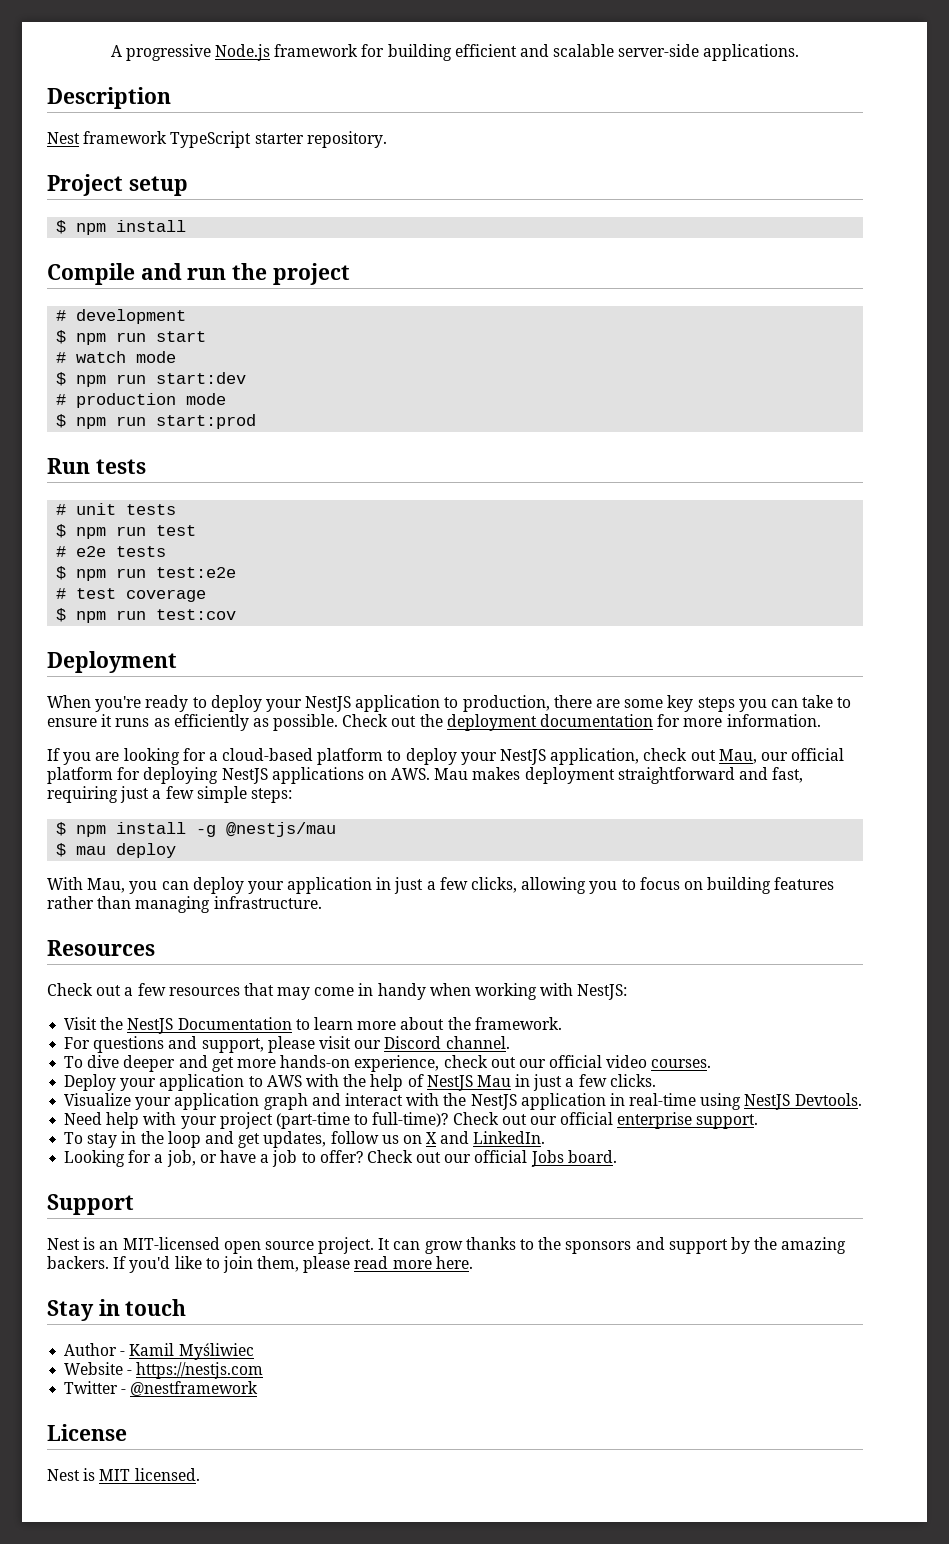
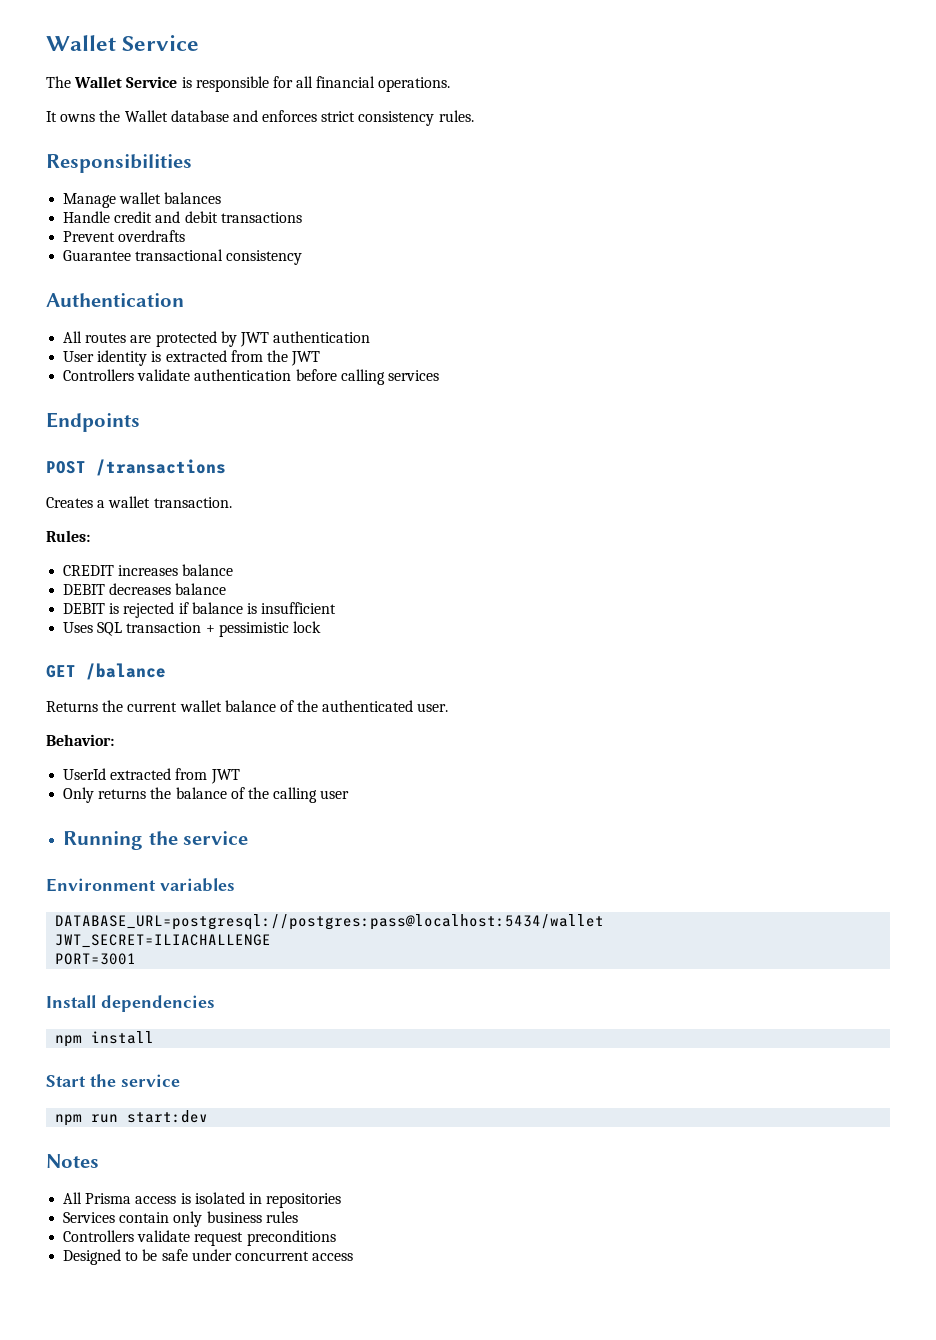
[110,44,800,61] [47,87,171,109] [47,131,387,148] [47,174,188,196] [56,220,187,235] [47,263,350,285] [56,309,187,324] [56,330,207,345] [56,351,177,363] [56,372,247,387] [56,393,227,408] [56,414,257,429] [47,458,146,474] [56,503,177,515] [56,524,197,539] [56,546,167,557] [56,566,237,581] [56,588,207,602] [56,608,237,623] [47,651,177,673] [47,695,852,712] [47,714,821,731] [47,748,845,765] [47,767,804,784] [47,786,292,803] [56,822,337,837] [56,843,177,858] [47,877,835,894] [47,896,322,913] [47,940,155,956] [47,983,628,1000] [64,1017,562,1034] [64,1036,510,1053] [64,1055,712,1072] [64,1074,656,1091] [64,1093,862,1110] [64,1112,759,1129] [64,1131,546,1148] [64,1150,617,1167] [47,1194,134,1215] [47,1237,847,1254] [47,1256,473,1273] [47,1299,187,1321] [64,1343,254,1360] [64,1362,264,1379] [64,1381,259,1396] [47,1424,127,1441] [47,1468,200,1481] A progressive Node.js framework for building efficient and scalable server-side applications. // Description // Nest framework TypeScript starter repository. // Project setup // $ npm install // Compile and run the project // # development // $ npm run start // # watch mode // $ npm run start:dev // # production mode // $ npm run start:prod // Run tests // # unit tests // $ npm run test // # e2e tests // $ npm run test:e2e // # test coverage // $ npm run test:cov // Deployment // When you're ready to deploy your NestJS application to production, there are some key steps you can take to ensure it runs as efficiently as possible. Check out the deployment documentation for more information. // If you are looking for a cloud-based platform to deploy your NestJS application, check out Mau, our official platform for deploying NestJS applications on AWS. Mau makes deployment straightforward and fast, requiring just a few simple steps: // $ npm install -g @nestjs/mau // $ mau deploy // With Mau, you can deploy your application in just a few clicks, allowing you to focus on building features rather than managing infrastructure. // Resources // Check out a few resources that may come in handy when working with NestJS: // Visit the NestJS Documentation to learn more about the framework. // For questions and support, please visit our Discord channel. // To dive deeper and get more hands-on experience, check out our official video courses. // Deploy your application to AWS with the help of NestJS Mau in just a few clicks. // Visualize your application graph and interact with the NestJS application in real-time using NestJS Devtools. // Need help with your project (part-time to full-time)? Check out our official enterprise support. // To stay in the loop and get updates, follow us on X and LinkedIn. // Looking for a job, or have a job to offer? Check out our official Jobs board. // Support // Nest is an MIT-licensed open source project. It can grow thanks to the sponsors and support by the amazing backers. If you'd like to join them, please read more here. // Stay in touch // Author - Kamil Myśliwiec // Website - https://nestjs.com // Twitter - @nestframework // License // Nest is MIT licensed. -> [46,35,200,51] [46,76,451,92] [46,110,474,126] [46,154,192,173] [63,192,222,208] [63,211,302,223] [63,230,186,242] [63,249,303,265] [46,293,184,307] [63,331,371,347] [63,350,321,366] [63,369,439,385] [46,412,140,432] [46,459,226,476] [46,496,232,508] [46,530,90,542] [63,564,234,576] [63,583,227,595] [63,602,337,618] [63,621,321,637] [46,663,166,680] [46,700,449,712] [46,734,114,746] [63,768,240,784] [63,787,350,803] [63,831,249,850] [46,878,235,892] [55,914,605,930] [55,934,272,948] [55,953,137,965] [46,995,215,1012] [55,1031,155,1047] [46,1074,180,1087] [55,1110,209,1126] [46,1154,99,1168] [63,1192,342,1208] [63,1211,298,1227] [63,1230,336,1246] [63,1249,354,1265] Wallet Service // The Wallet Service is responsible for all financial operations. // It owns the Wallet database and enforces strict consistency rules. // Responsibilities // Manage wallet balances // Handle credit and debit transactions // Prevent overdrafts // Guarantee transactional consistency // Authentication // All routes are protected by JWT authentication // User identity is extracted from the JWT // Controllers validate authentication before calling services // Endpoints // POST /transactions // Creates a wallet transaction. // Rules: // CREDIT increases balance // DEBIT decreases balance // DEBIT is rejected if balance is insufficient // Uses SQL transaction + pessimistic lock // GET /balance // Returns the current wallet balance of the authenticated user. // Behavior: // UserId extracted from JWT // Only returns the balance of the calling user // Running the service // Environment variables // DATABASE_URL=postgresql://postgres:pass@localhost:5434/wallet // JWT_SECRET=ILIACHALLENGE // PORT=3001 // Install dependencies // npm install // Start the service // npm run start:dev // Notes // All Prisma access is isolated in repositories // Services contain only business rules // Controllers validate request preconditions // Designed to be safe under concurrent access

